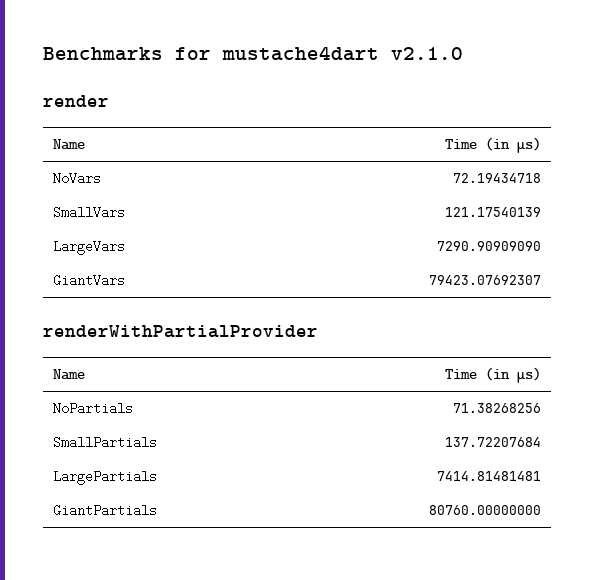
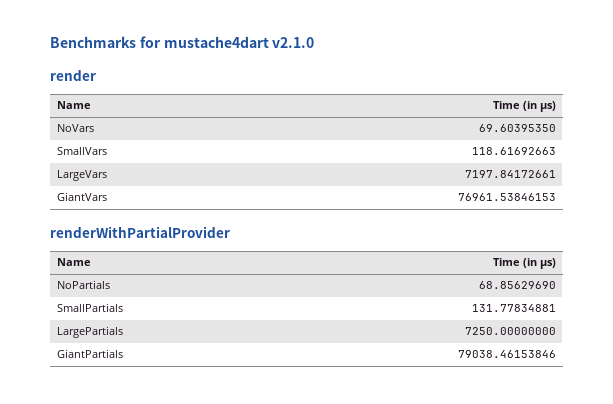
[452,173,541,183] 72.19434718 -> [478,124,556,132] 69.60395350
[444,207,541,217] 121.17540139 -> [471,147,556,155] 118.61692663
[436,241,541,251] 7290.90909090 -> [464,170,556,178] 7197.84172661
[428,275,541,285] 79423.07692307 -> [457,193,556,201] 76961.53846153
[452,403,541,413] 71.38268256 -> [478,281,556,289] 68.85629690
[444,437,541,447] 137.72207684 -> [471,304,556,312] 131.77834881
[436,471,541,481] 7414.81481481 -> [464,327,556,335] 7250.00000000
[428,505,541,515] 80760.00000000 -> [457,350,556,358] 79038.46153846

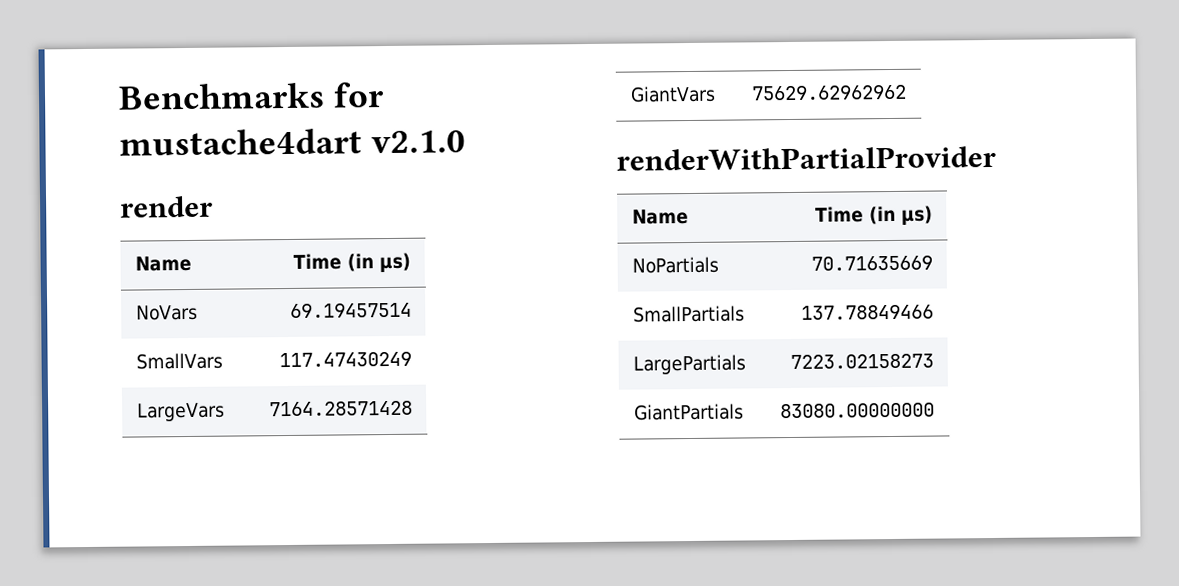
[478,124,556,132] 69.60395350 -> [289,302,412,318] 69.19457514
[471,147,556,155] 118.61692663 -> [278,351,412,368] 117.47430249
[464,170,556,178] 7197.84172661 -> [268,400,413,417] 7164.28571428
[457,193,556,201] 76961.53846153 -> [750,84,907,101] 75629.62962962
[478,281,556,289] 68.85629690 -> [810,255,933,271] 70.71635669
[471,304,556,312] 131.77834881 -> [800,304,934,320] 137.78849466
[464,327,556,335] 7250.00000000 -> [789,353,934,370] 7223.02158273
[457,350,556,358] 79038.46153846 -> [779,402,935,419] 83080.00000000

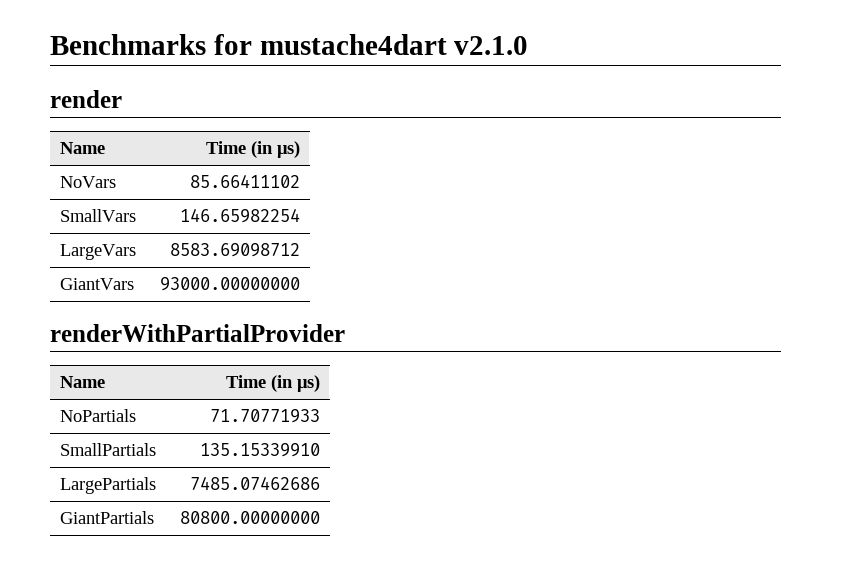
[289,302,412,318] 69.19457514 -> [189,174,300,188] 85.66411102
[278,351,412,368] 117.47430249 -> [179,208,300,223] 146.65982254
[268,400,413,417] 7164.28571428 -> [169,243,300,257] 8583.69098712
[750,84,907,101] 75629.62962962 -> [159,277,300,291] 93000.00000000
[810,255,933,271] 70.71635669 -> [209,409,320,423] 71.70771933
[800,304,934,320] 137.78849466 -> [199,443,320,457] 135.15339910
[789,353,934,370] 7223.02158273 -> [189,476,320,490] 7485.07462686
[779,402,935,419] 83080.00000000 -> [179,511,320,524] 80800.00000000

